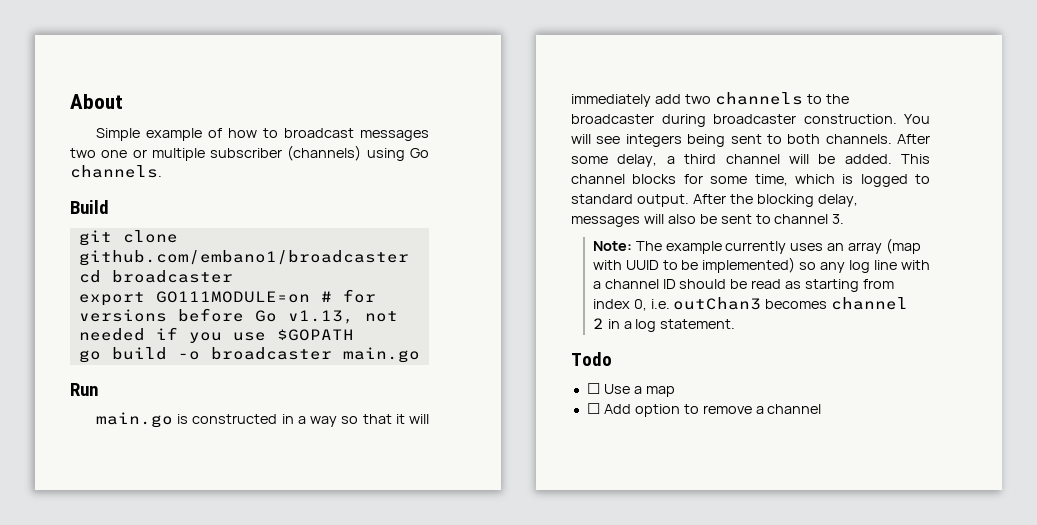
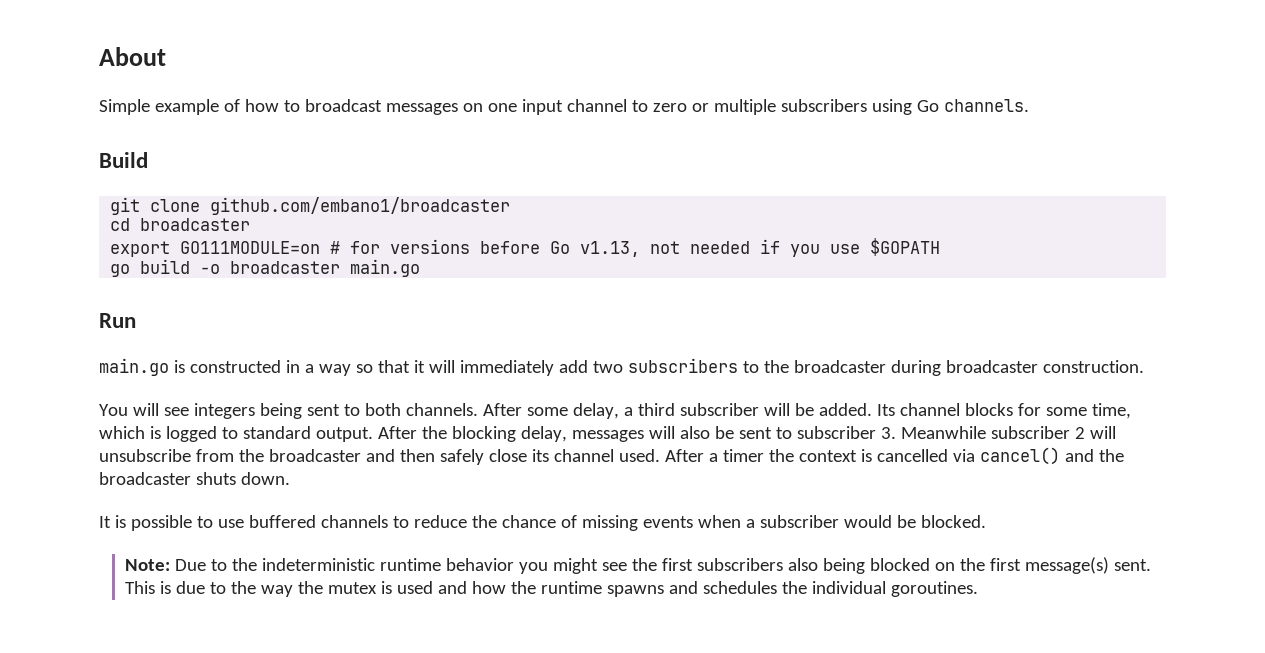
[70,145,362,161] two one or multiple subscriber (channels) -> [462,99,867,115] on one input channel to zero or multiple subscribers
[714,92,803,105] channels -> [627,358,738,373] subscribers
(897, 119) none -> (1144, 366) //
[725,154,780,164] channel -> [679,403,759,416] subscriber
[901,154,930,164] This -> [876,404,895,416] Its
[774,214,845,224] [592,238,922,254] [592,257,930,273] [592,279,894,292] [592,297,909,311] [592,318,736,332] [571,352,612,366] [586,383,675,397] [586,403,822,417] channel 3. // Note: The example currently uses an array (map with UUID to be implemented) so any log line with a channel ID should be read as starting from index 0, i.e. outChan3 becomes channel 2 in a log statement. // Todo // ☐ Use a map // ☐ Add option to remove a channel -> [796,426,1116,439] [99,447,1124,465] [99,472,290,485] [99,515,986,531] [125,557,1152,574] [125,581,979,597] subscriber 3. Meanwhile subscriber 2 will unsubscribe from the broadcaster and then safely close its channel used. After a timer the context is cancelled via cancel() and the broadcaster shuts down. // It is possible to use buffered channels to reduce the chance of missing events when a subscriber would be blocked. // Note: Due to the indeterministic runtime behavior you might see the first subscribers also being blocked on the first message(s) sent. This is due to the way the mutex is used and how the runtime spawns and schedules the individual goroutines.

